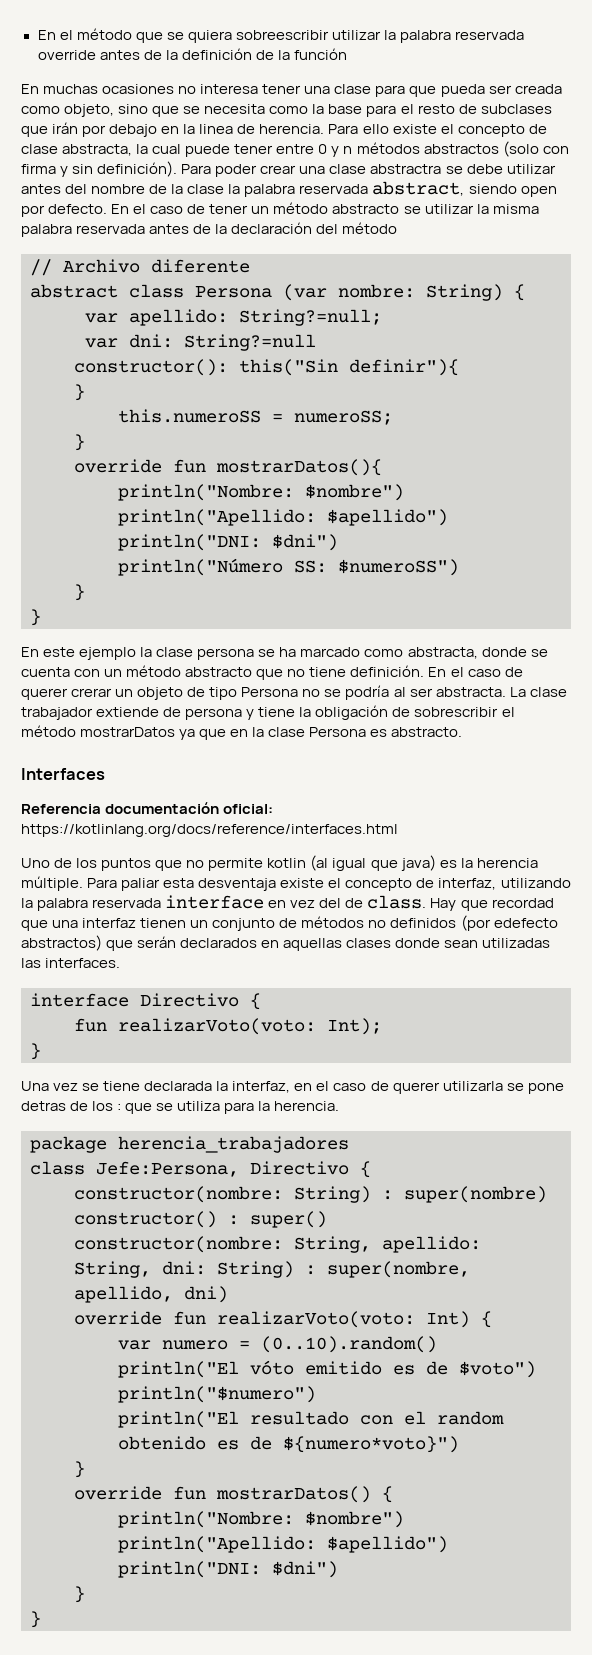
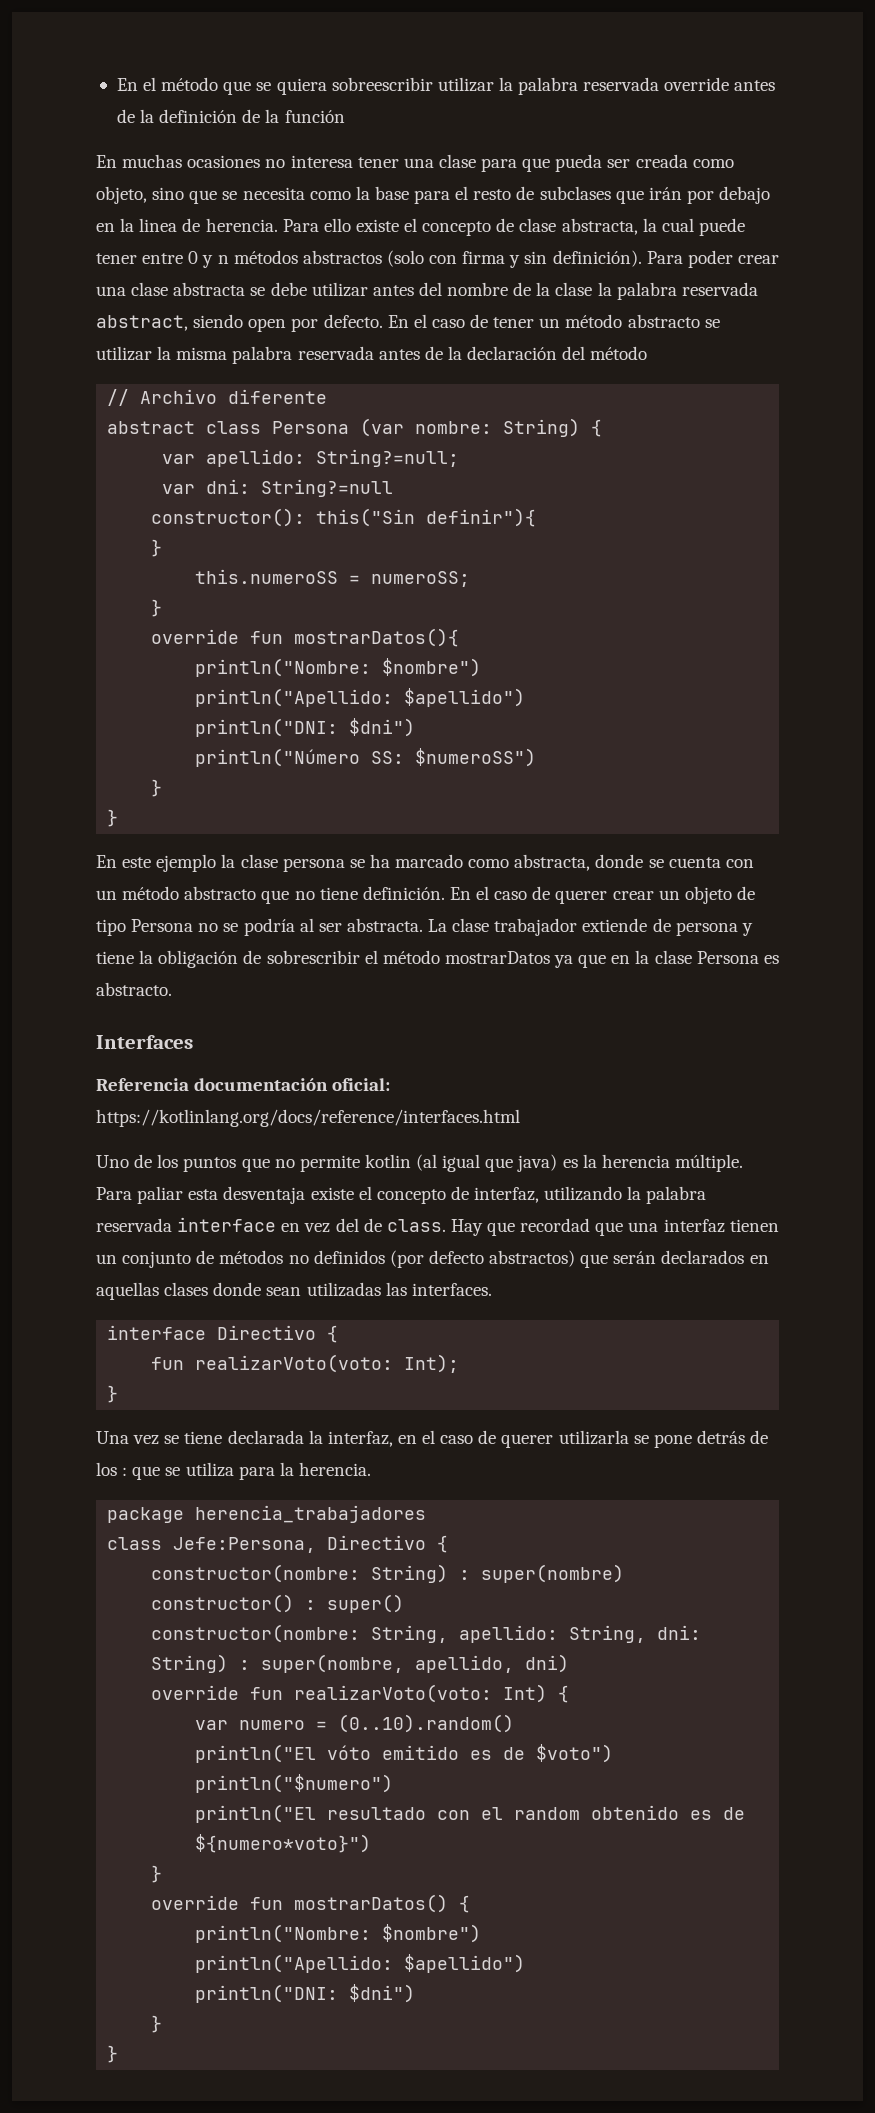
[370,164,442,174] abstractra -> [173,282,246,296] abstracta
[71,688,113,697] crerar -> [612,891,654,900] crear
[493,918,558,928] edefecto -> [428,1250,484,1264] defecto
[21,1101,66,1111] detras -> [696,1430,745,1444] detrás

